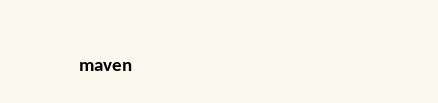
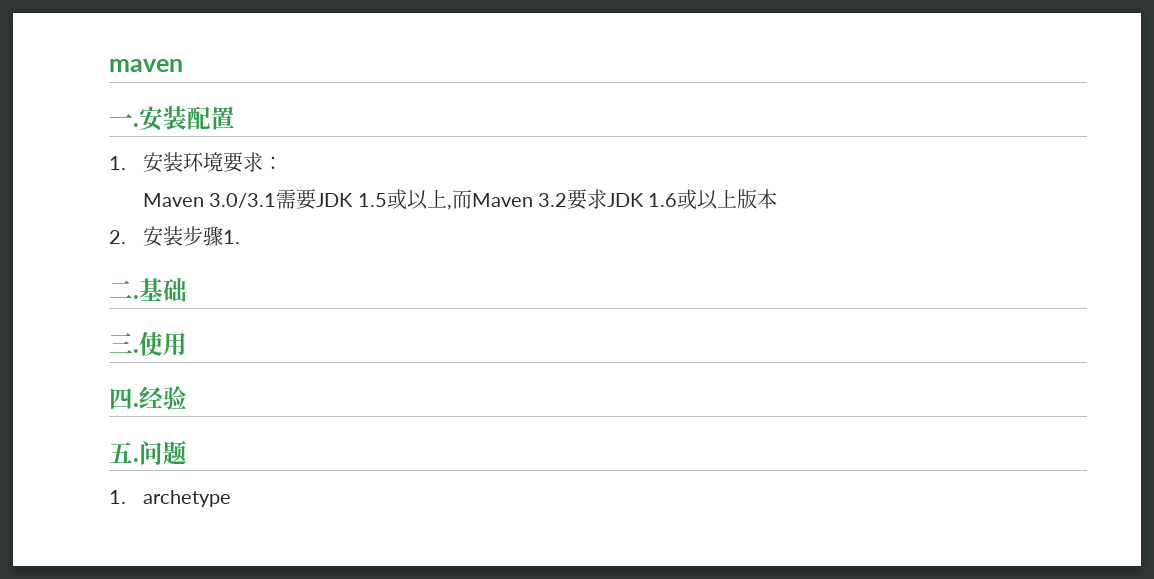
(132, 66) none -> [109,106,235,131] [109,152,283,173] [142,189,778,210] [109,226,240,247] [109,278,187,302] [109,332,187,356] [109,386,187,410] [109,440,187,465] [109,490,231,507] // 一.安装配置 // 1.安装环境要求： // Maven 3.0/3.1需要JDK 1.5或以上,而Maven 3.2要求JDK 1.6或以上版本 // 2.安装步骤1. // 二.基础 // 三.使用 // 四.经验 // 五.问题 // 1. archetype

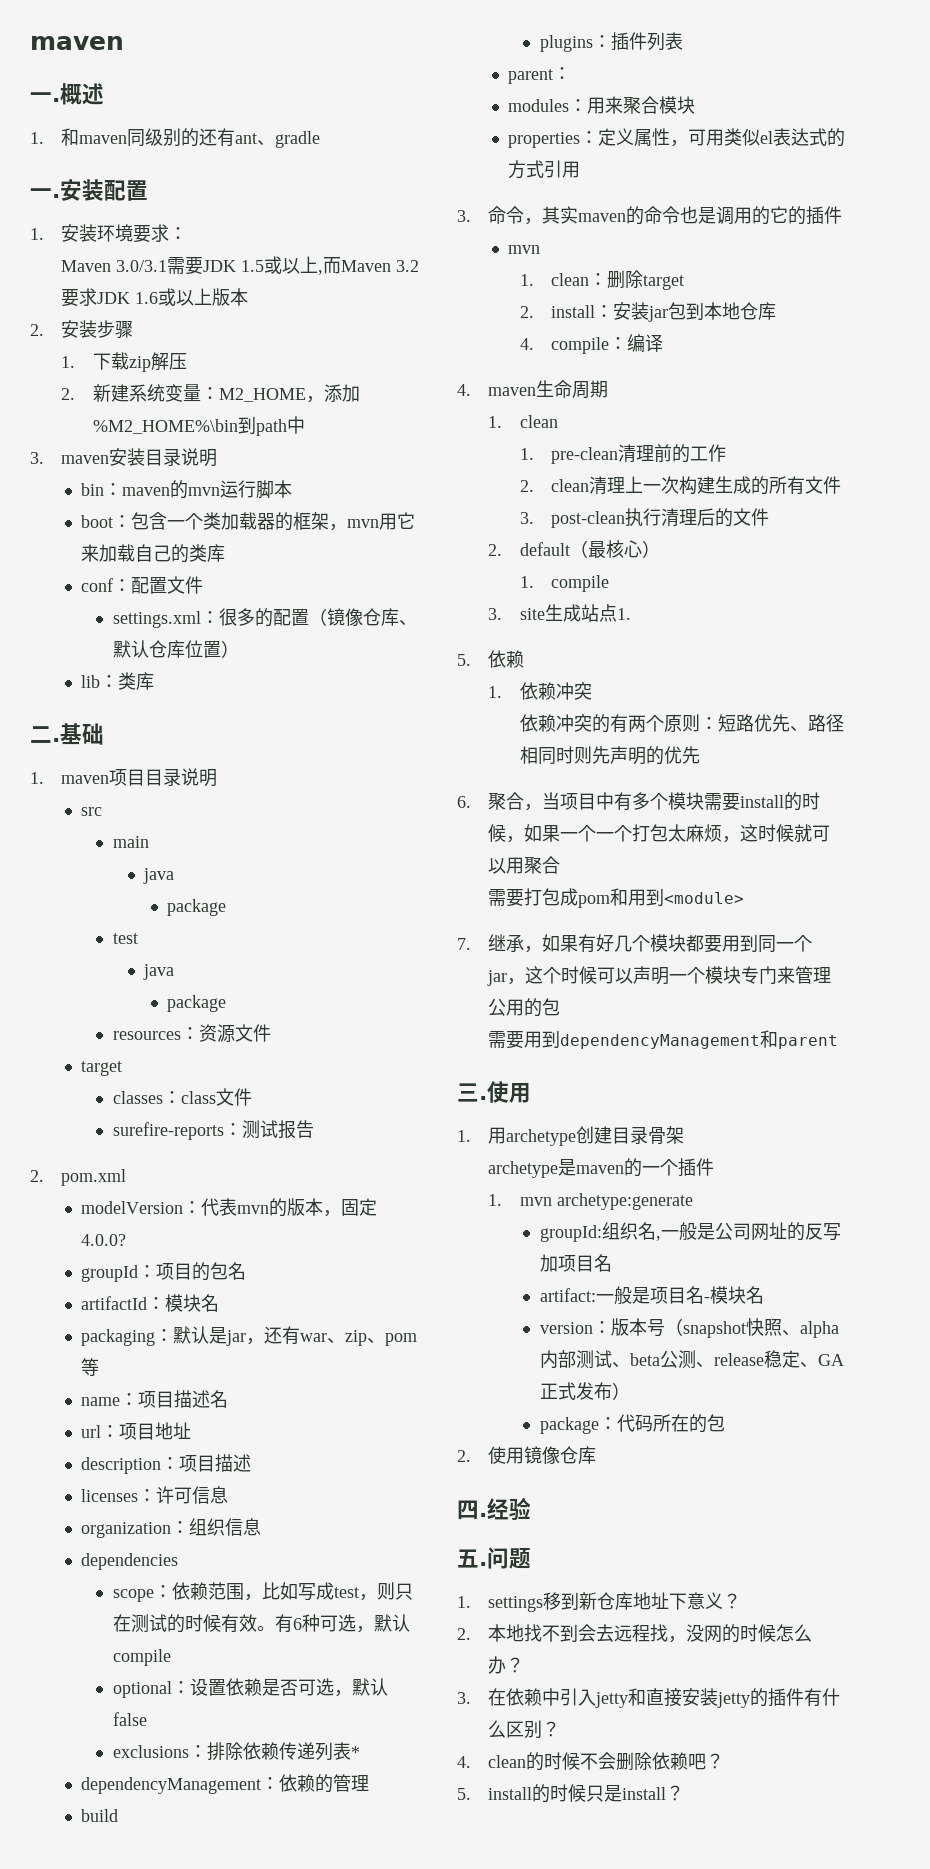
[109,59,183,72] maven -> [30,36,124,50] [30,83,104,105] [30,128,321,148] maven // 一.概述 // 1.和maven同级别的还有ant、gradle
[222,230,240,244] [109,278,187,302] [109,332,187,356] 1. // 二.基础 // 三.使用 -> [61,352,187,372] [61,384,360,403] [92,416,305,436] [30,448,218,467] [81,480,293,499] [81,512,416,531] [81,544,226,563] [81,576,204,594] [112,608,417,628] [112,640,239,658] [81,672,155,690] [30,723,104,745] [30,768,218,787] [81,807,103,816] [112,836,149,848] [142,868,174,884] [167,899,227,916] [112,933,138,944] [142,964,174,980] [167,995,227,1012] [112,1024,271,1043] [81,1061,123,1076] [112,1088,252,1106] [112,1120,314,1140] [30,1169,127,1186] [81,1198,378,1217] [81,1234,127,1246] [81,1262,247,1282] [81,1294,220,1312] [81,1326,418,1346] [81,1358,100,1376] [81,1390,229,1408] [81,1422,192,1440] [81,1454,252,1474] [81,1486,229,1504] [81,1518,262,1538] [81,1553,179,1570] [112,1582,413,1602] [112,1614,410,1633] [112,1649,171,1666] [112,1678,388,1698] [112,1712,147,1726] [112,1742,360,1761] [81,1774,370,1794] [81,1809,119,1822] [539,32,683,52] [508,67,572,84] [508,96,696,114] [508,128,846,148] [508,160,581,179] [457,206,843,225] [508,245,541,254] [519,270,685,290] [519,302,777,322] [519,334,664,354] [457,380,609,399] [488,415,558,428] [519,444,727,464] [519,476,842,495] [519,508,770,528] [488,540,660,558] [519,575,610,592] [488,604,631,622] [457,650,525,668] [488,682,592,700] [519,714,844,733] [519,746,700,765] [457,792,821,811] [488,824,831,843] [488,856,561,874] [488,888,745,908] [457,934,813,953] [487,966,832,986] [488,998,561,1017] [488,1030,839,1049] [457,1081,531,1103] [457,1126,685,1146] [488,1158,715,1178] [488,1193,693,1210] [539,1222,841,1242] [539,1254,612,1272] [539,1286,764,1304] [539,1318,839,1338] [539,1350,844,1369] [539,1382,630,1400] [539,1414,725,1434] [457,1446,597,1464] // 1.下载zip解压 // 2.新建系统变量：M2_HOME，添加%M2_HOME%\bin到path中 // 3. maven安装目录说明 // bin：maven的mvn运行脚本 // boot：包含一个类加载器的框架，mvn用它来加载自己的类库 // conf：配置文件 // settings.xml：很多的配置（镜像仓库、默认仓库位置） // lib：类库 // 二.基础 // 1. maven项目目录说明 // src // main // java // package // test // java // package // resources：资源文件 // target // classes：class文件 // surefire-reports：测试报告 // 2. pom.xml // modelVersion：代表mvn的版本，固定4.0.0? // groupId：项目的包名 // artifactId：模块名 // packaging：默认是jar，还有war、zip、pom等 // name：项目描述名 // url：项目地址 // description：项目描述 // licenses：许可信息 // organization：组织信息 // dependencies // scope：依赖范围，比如写成test，则只在测试的时候有效。有6种可选，默认compile // optional：设置依赖是否可选，默认false // exclusions：排除依赖传递列表* // dependencyManagement：依赖的管理 // build // plugins：插件列表 // parent： // modules：用来聚合模块 // properties：定义属性，可用类似el表达式的方式引用 // 3.命令，其实maven的命令也是调用的它的插件 // mvn // 1. clean：删除target // 2. install：安装jar包到本地仓库 // 4. compile：编译 // 4. maven生命周期 // 1. clean // 1. pre-clean清理前的工作 // 2. clean清理上一次构建生成的所有文件 // 3. post-clean执行清理后的文件 // 2. default（最核心） // 1. compile // 3. site生成站点1. // 5.依赖 // 1.依赖冲突 // 依赖冲突的有两个原则：短路优先、路径相同时则先声明的优先 // 6.聚合，当项目中有多个模块需要install的时候，如果一个一个打包太麻烦，这时候就可以用聚合 // 需要打包成pom和用到<module> // 7.继承，如果有好几个模块都要用到同一个jar，这个时候可以声明一个模块专门来管理公用的包 // 需要用到dependencyManagement和parent // 三.使用 // 1.用archetype创建目录骨架 // archetype是maven的一个插件 // 1. mvn archetype:generate // groupId:组织名,一般是公司网址的反写加项目名 // artifact:一般是项目名-模块名 // version：版本号（snapshot快照、alpha内部测试、beta公测、release稳定、GA正式发布） // package：代码所在的包 // 2.使用镜像仓库
[142,490,231,507] archetype -> [488,1592,742,1612] [457,1624,813,1643] [488,1656,525,1674] [457,1688,841,1708] [488,1720,561,1739] [457,1752,725,1771] [457,1784,685,1803] settings移到新仓库地址下意义？ // 2.本地找不到会去远程找，没网的时候怎么办？ // 3.在依赖中引入jetty和直接安装jetty的插件有什么区别？ // 4. clean的时候不会删除依赖吧？ // 5. install的时候只是install？

